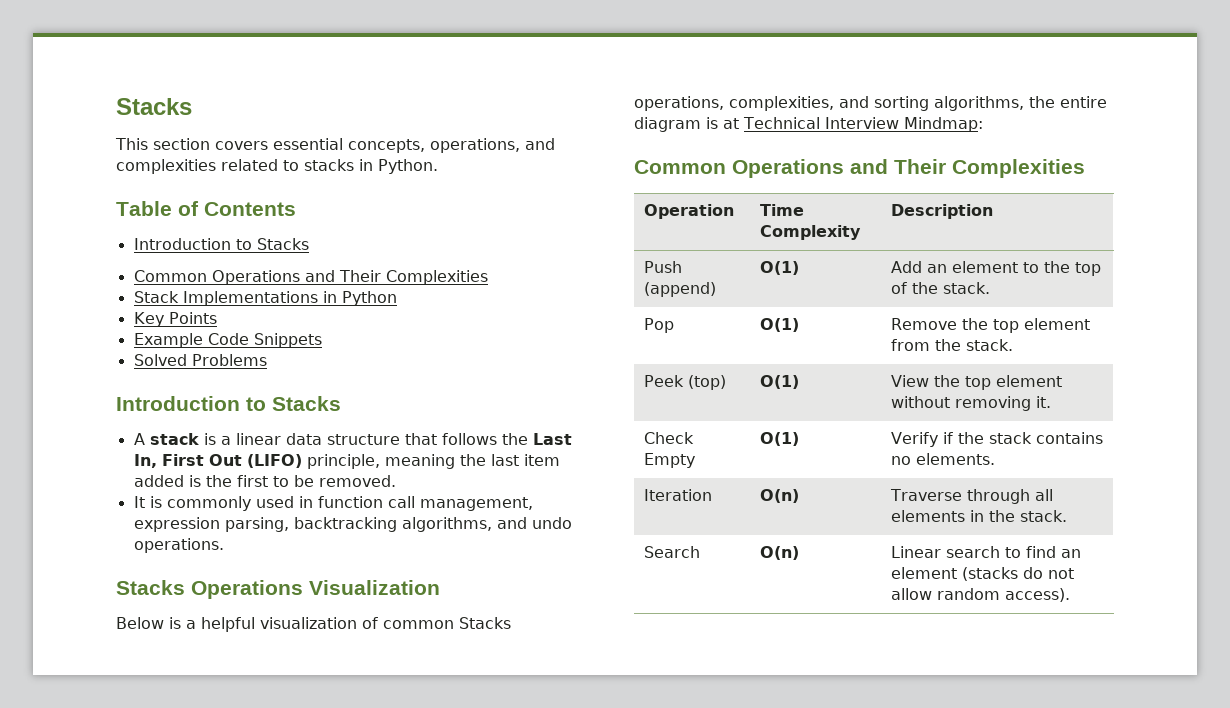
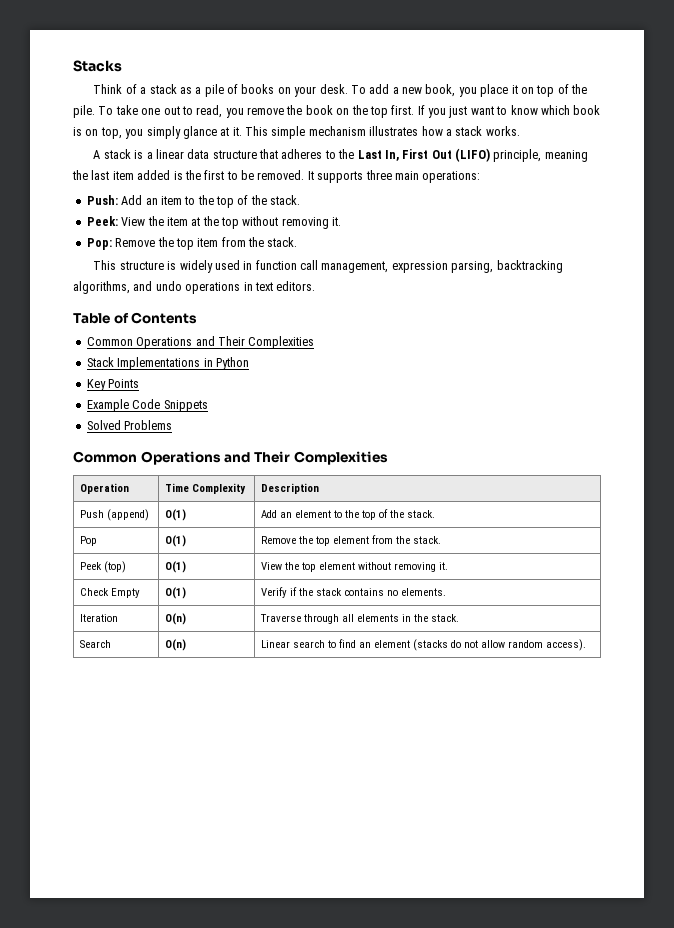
[116,98,192,115] [115,138,555,153] [116,159,438,174] Stacks // This section covers essential concepts, operations, and complexities related to stacks in Python. -> [73,60,122,72] [93,84,588,97] [73,105,601,118] [73,126,520,139] [93,148,588,162] [72,170,481,183] [86,195,301,208] [86,216,342,229] [86,237,298,250] [93,260,563,273] [73,281,316,294] Stacks // Think of a stack as a pile of books on your desk. To add a new book, you place it on top of the pile. To take one out to read, you remove the book on the top first. If you just want to know which book is on top, you simply glance at it. This simple mechanism illustrates how a stack works. // A stack is a linear data structure that adheres to the Last In, First Out (LIFO) principle, meaning the last item added is the first to be removed. It supports three main operations: // Push: Add an item to the top of the stack. // Peek: View the item at the top without removing it. // Pop: Remove the top item from the stack. // This structure is widely used in function call management, expression parsing, backtracking algorithms, and undo operations in text editors.
[133,238,309,250] // Introduction to Stacks -> (198, 318) none
[116,396,341,411] [133,433,572,445] [133,454,560,469] [133,475,396,487] [133,496,533,511] [133,517,572,532] [133,538,224,553] [116,580,440,599] [116,617,511,632] [634,96,1107,111] [634,117,983,132] // Introduction to Stacks // A stack is a linear data structure that follows the Last In, First Out (LIFO) principle, meaning the last item added is the first to be removed. // It is commonly used in function call management, expression parsing, backtracking algorithms, and undo operations. // Stacks Operations Visualization // Below is a helpful visualization of common Stacks operations, complexities, and sorting algorithms, the entire diagram is at Technical Interview Mindmap: -> (173, 425) none

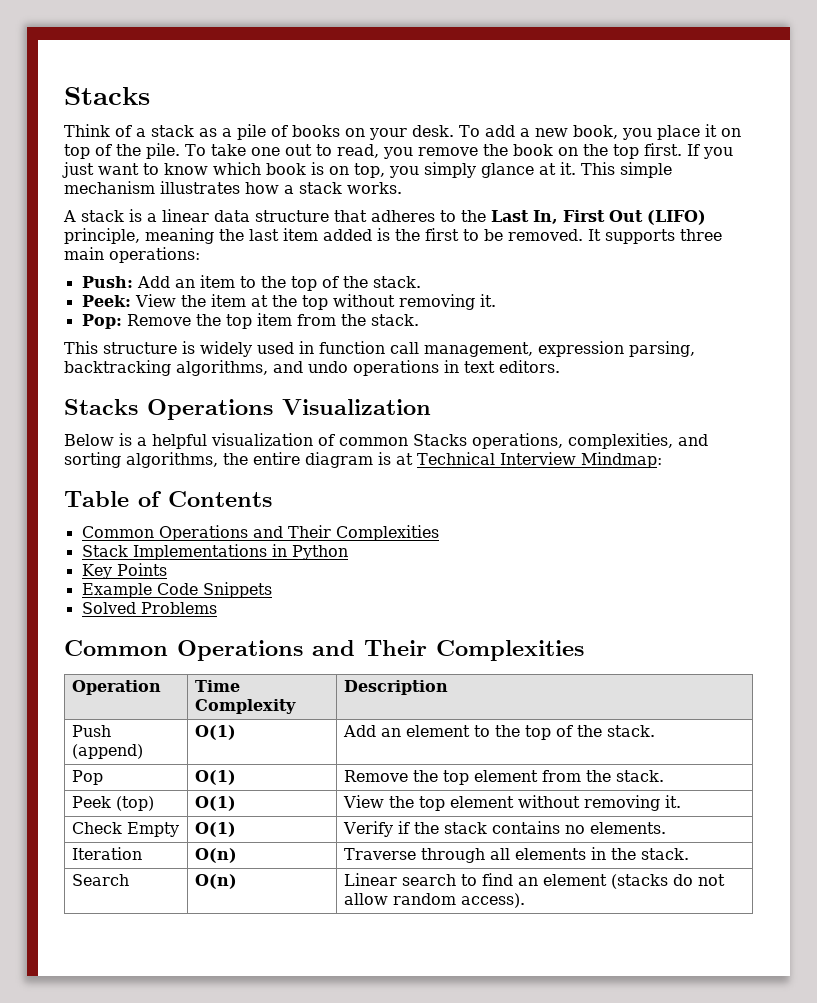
(316, 286) none -> [64,399,431,420] [64,433,708,449] [64,452,662,468] // Stacks Operations Visualization // Below is a helpful visualization of common Stacks operations, complexities, and sorting algorithms, the entire diagram is at Technical Interview Mindmap:

